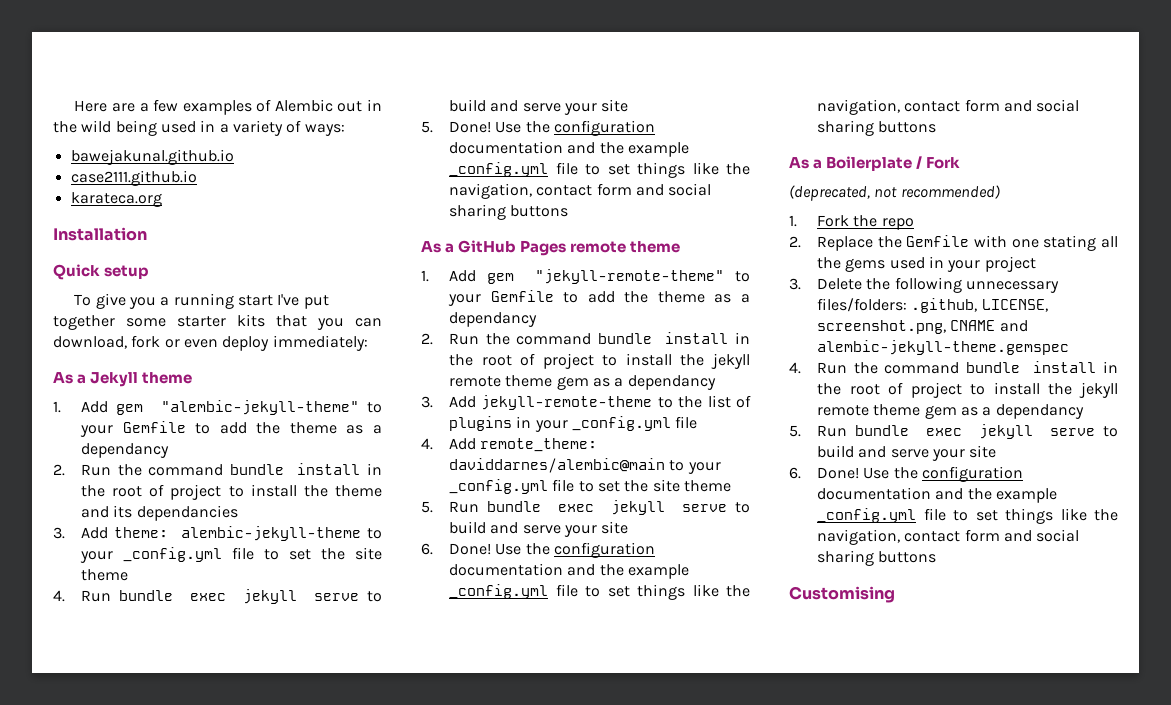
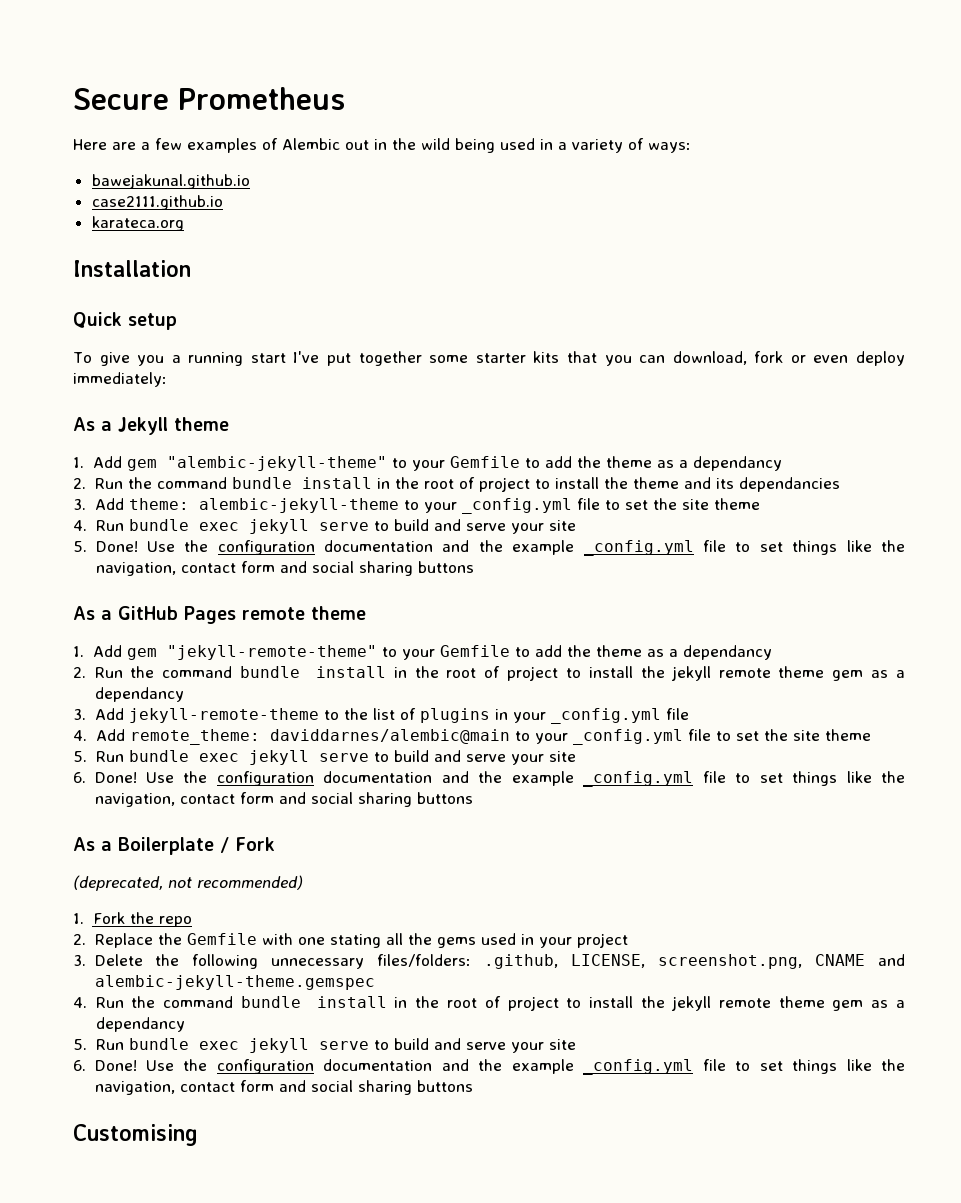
(74, 106) none -> [73,87,345,110] Secure Prometheus //

